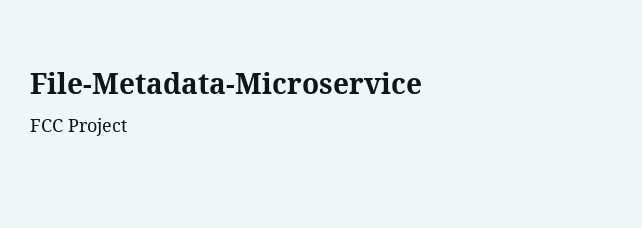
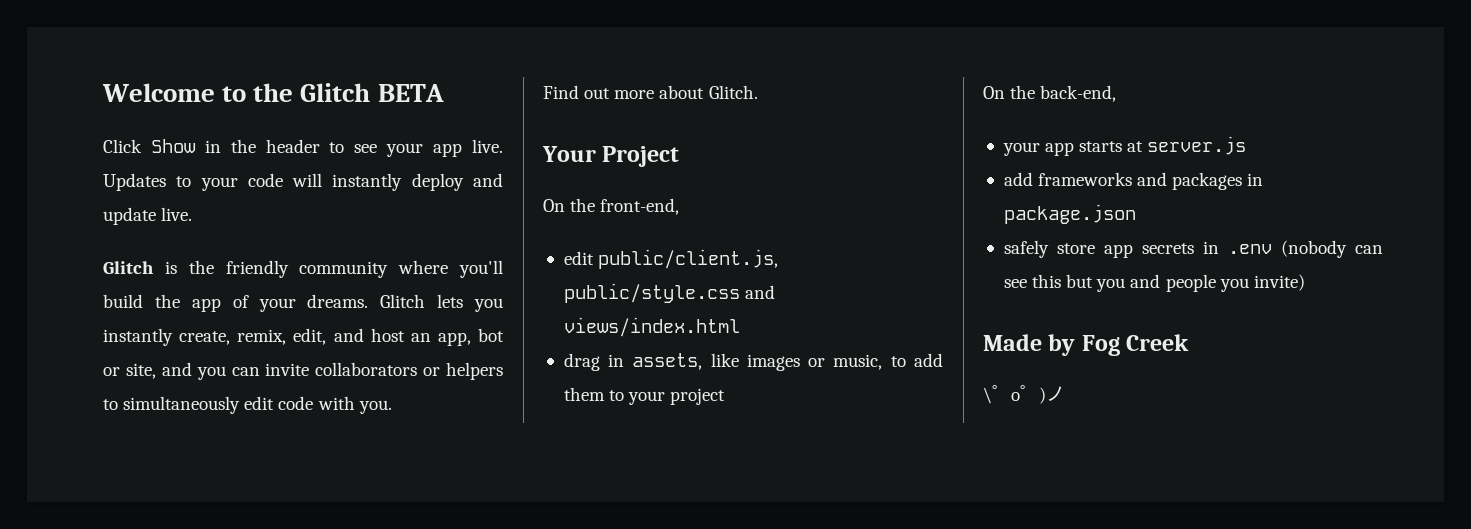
[30,72,422,94] [30,118,127,136] File-Metadata-Microservice // FCC Project -> [102,83,444,102] [103,139,504,157] [103,173,503,191] [103,207,193,225] [103,260,503,278] [103,294,503,312] [103,328,504,346] [103,362,503,380] [103,396,392,414] [543,85,758,99] [542,146,680,167] [543,198,680,215] [563,249,779,269] [563,283,776,303] [563,317,740,337] [563,353,943,371] [563,387,726,405] [983,85,1117,102] [1002,136,1247,156] [1003,172,1264,190] [1003,204,1136,224] [1003,240,1383,258] [1003,274,1305,292] [983,334,1190,356] [983,385,1065,404] Welcome to the Glitch BETA // Click Show in the header to see your app live. Updates to your code will instantly deploy and update live. // Glitch is the friendly community where you'll build the app of your dreams. Glitch lets you instantly create, remix, edit, and host an app, bot or site, and you can invite collaborators or helpers to simultaneously edit code with you. // Find out more about Glitch. // Your Project // On the front-end, // edit public/client.js, public/style.css and views/index.html // drag in assets, like images or music, to add them to your project // On the back-end, // your app starts at server.js // add frameworks and packages in package.json // safely store app secrets in .env (nobody can see this but you and people you invite) // Made by Fog Creek // \゜o゜)ノ

